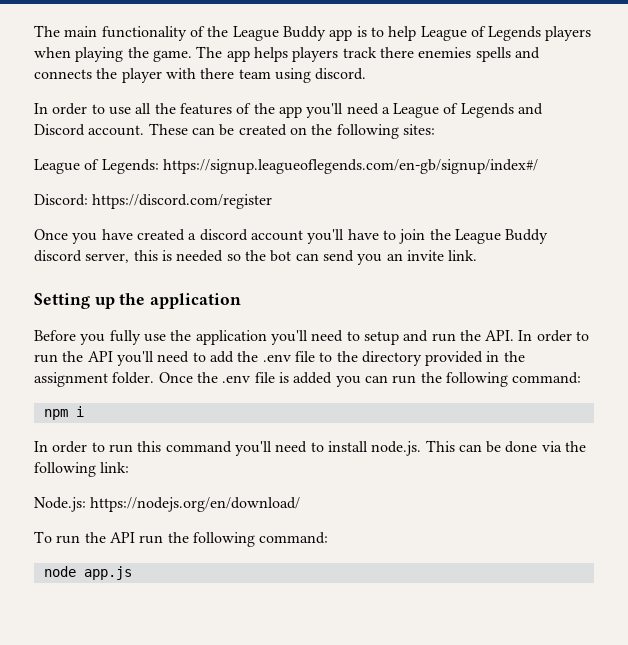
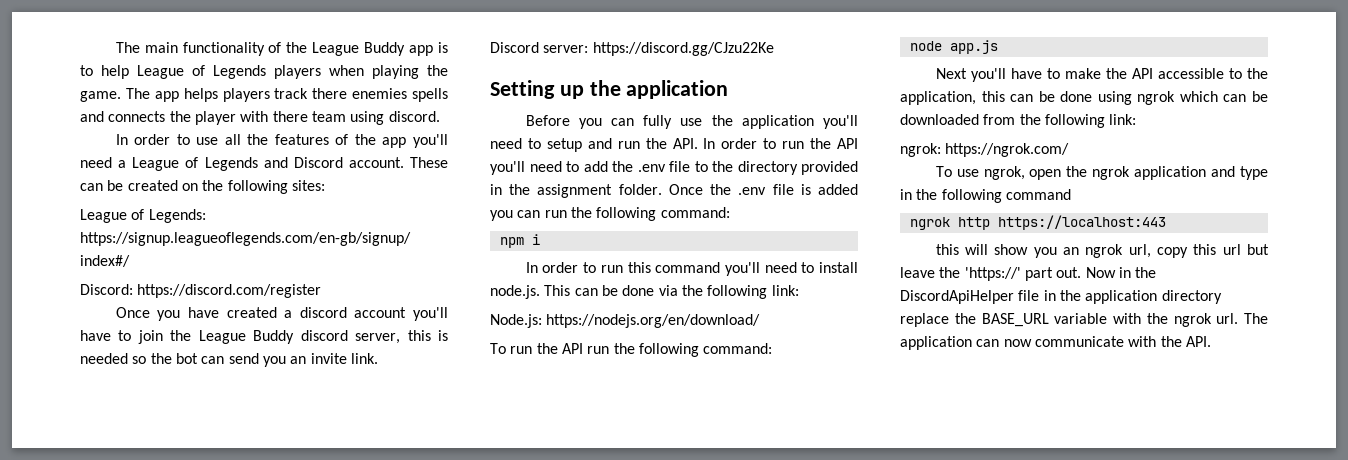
(478, 255) none -> [490,42,774,56] // Discord server: https://discord.gg/CJzu22Ke
(106, 339) none -> [611,118,635,126] can
(132, 573) none -> [935,68,1268,82] [900,91,1268,105] [900,114,1137,128] [900,143,1070,157] [935,166,1268,180] [900,189,1071,203] [909,215,1166,230] [935,244,1269,258] [900,267,1157,281] [900,290,1222,304] [900,313,1268,327] [900,336,1211,350] // Next you'll have to make the API accessible to the application, this can be done using ngrok which can be downloaded from the following link: // ngrok: https://ngrok.com/ // To use ngrok, open the ngrok application and type in the following command // ngrok http https://localhost:443 // this will show you an ngrok url, copy this url but leave the 'https://' part out. Now in the DiscordApiHelper file in the application directory replace the BASE_URL variable with the ngrok url. The application can now communicate with the API.

